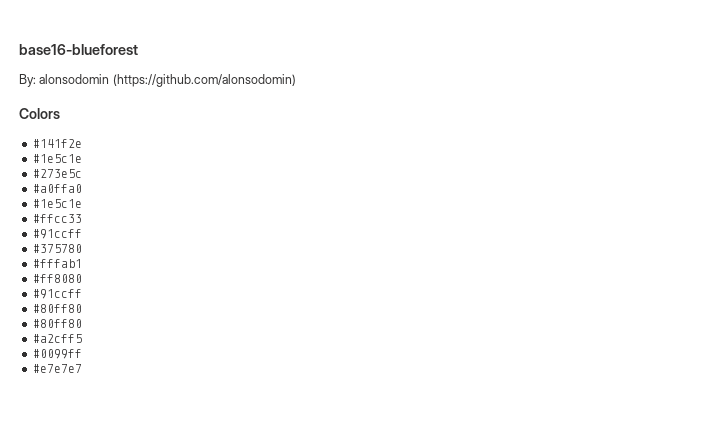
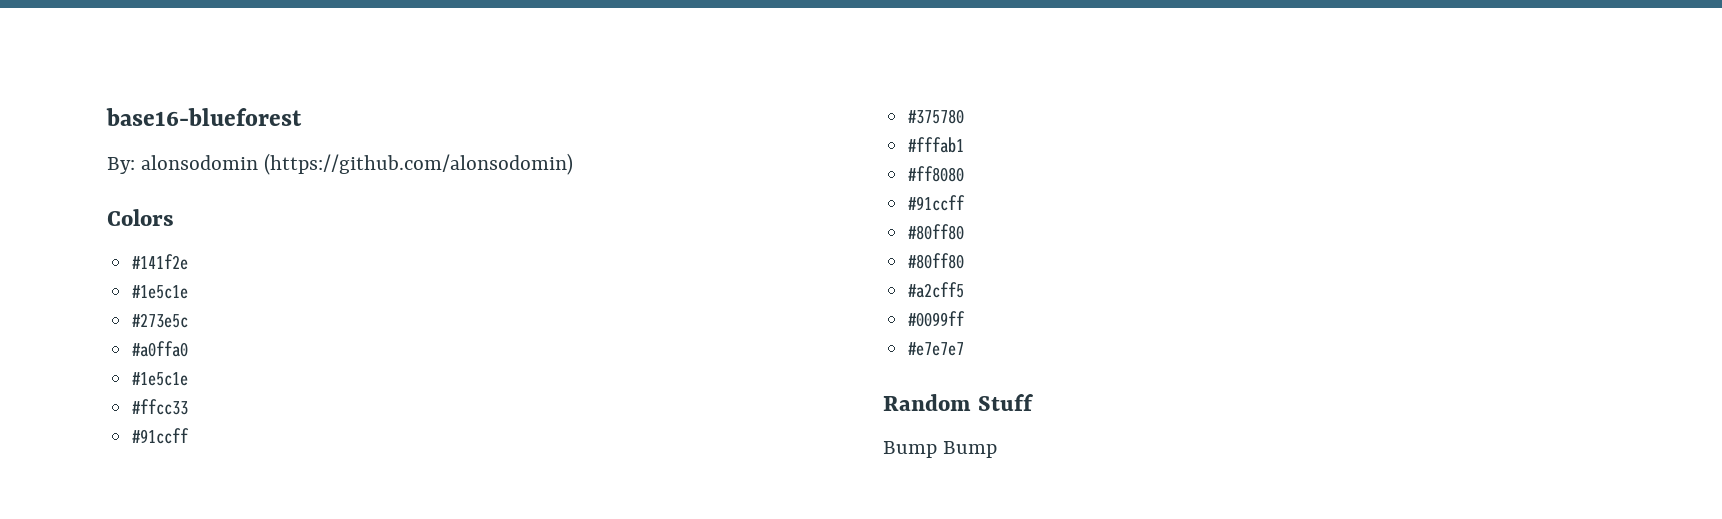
(82, 368) none -> [883,394,1033,411] [883,441,998,458] // Random Stuff // Bump Bump

